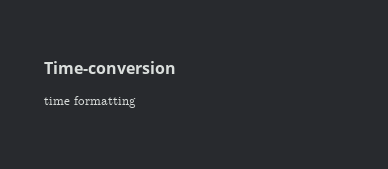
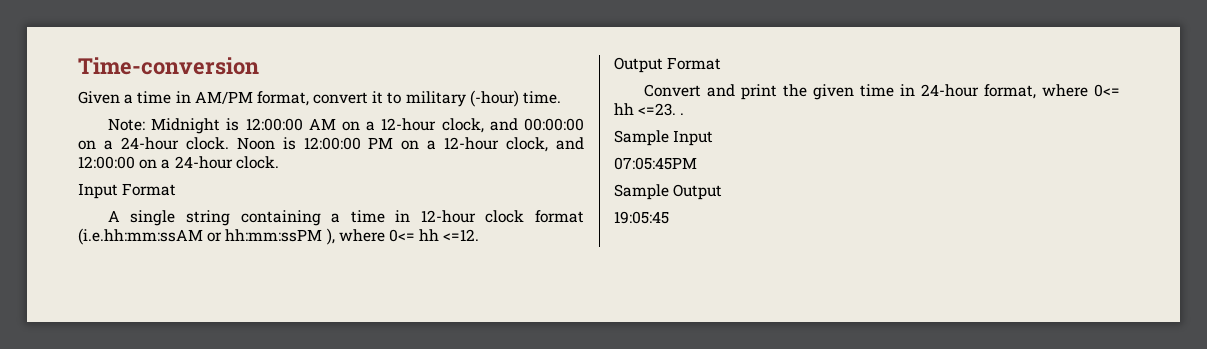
[44,96,136,108] time formatting -> [78,90,562,107] [107,118,584,134] [78,137,585,152] [78,156,279,169] [78,183,177,199] [107,210,585,226] [78,228,480,245] [614,57,722,73] [643,84,1120,100] [614,103,685,116] [614,130,714,146] [614,157,697,170] [614,184,723,200] [614,211,669,224] Given a time in AM/PM format, convert it to military (-hour) time. // Note: Midnight is 12:00:00 AM on a 12-hour clock, and 00:00:00 on a 24-hour clock. Noon is 12:00:00 PM on a 12-hour clock, and 12:00:00 on a 24-hour clock. // Input Format // A single string containing a time in 12-hour clock format (i.e.hh:mm:ssAM or hh:mm:ssPM ), where 0<= hh <=12. // Output Format // Convert and print the given time in 24-hour format, where 0<= hh <=23. . // Sample Input // 07:05:45PM // Sample Output // 19:05:45

